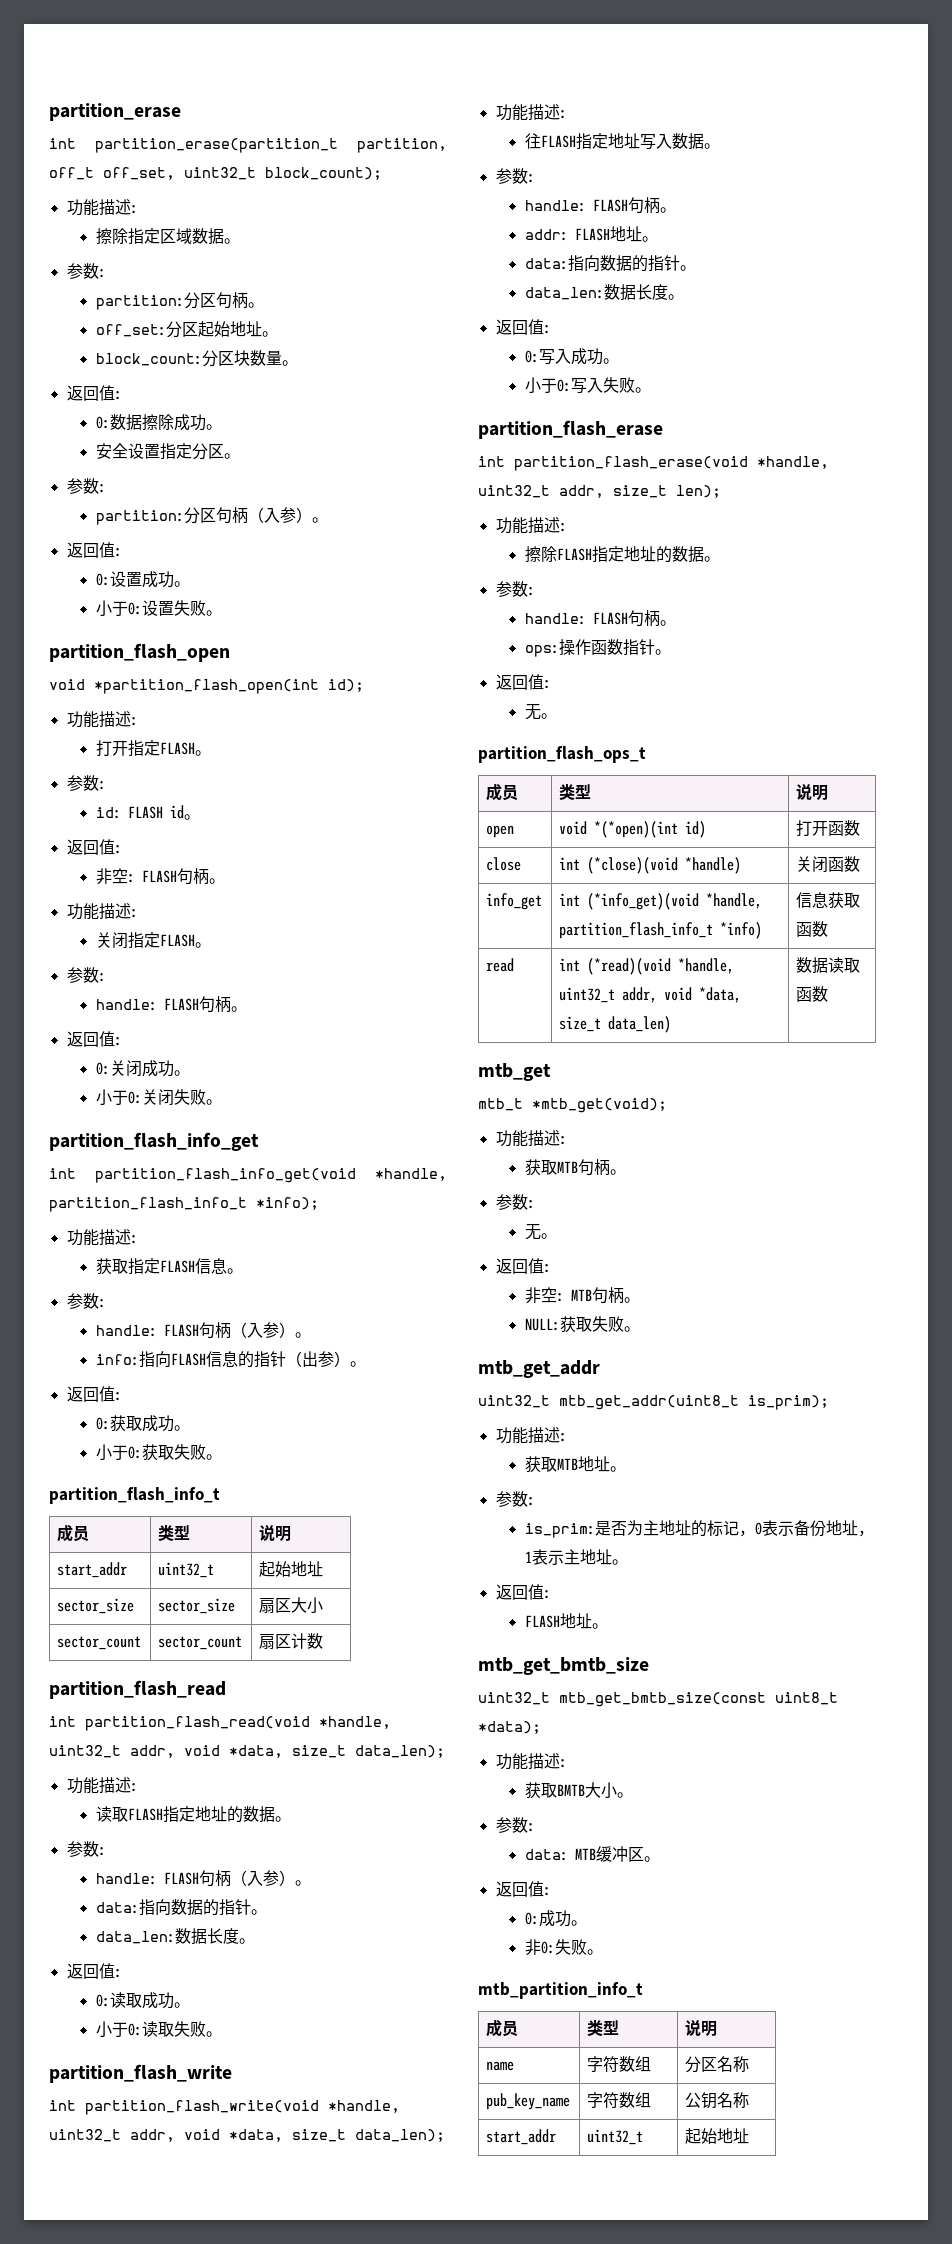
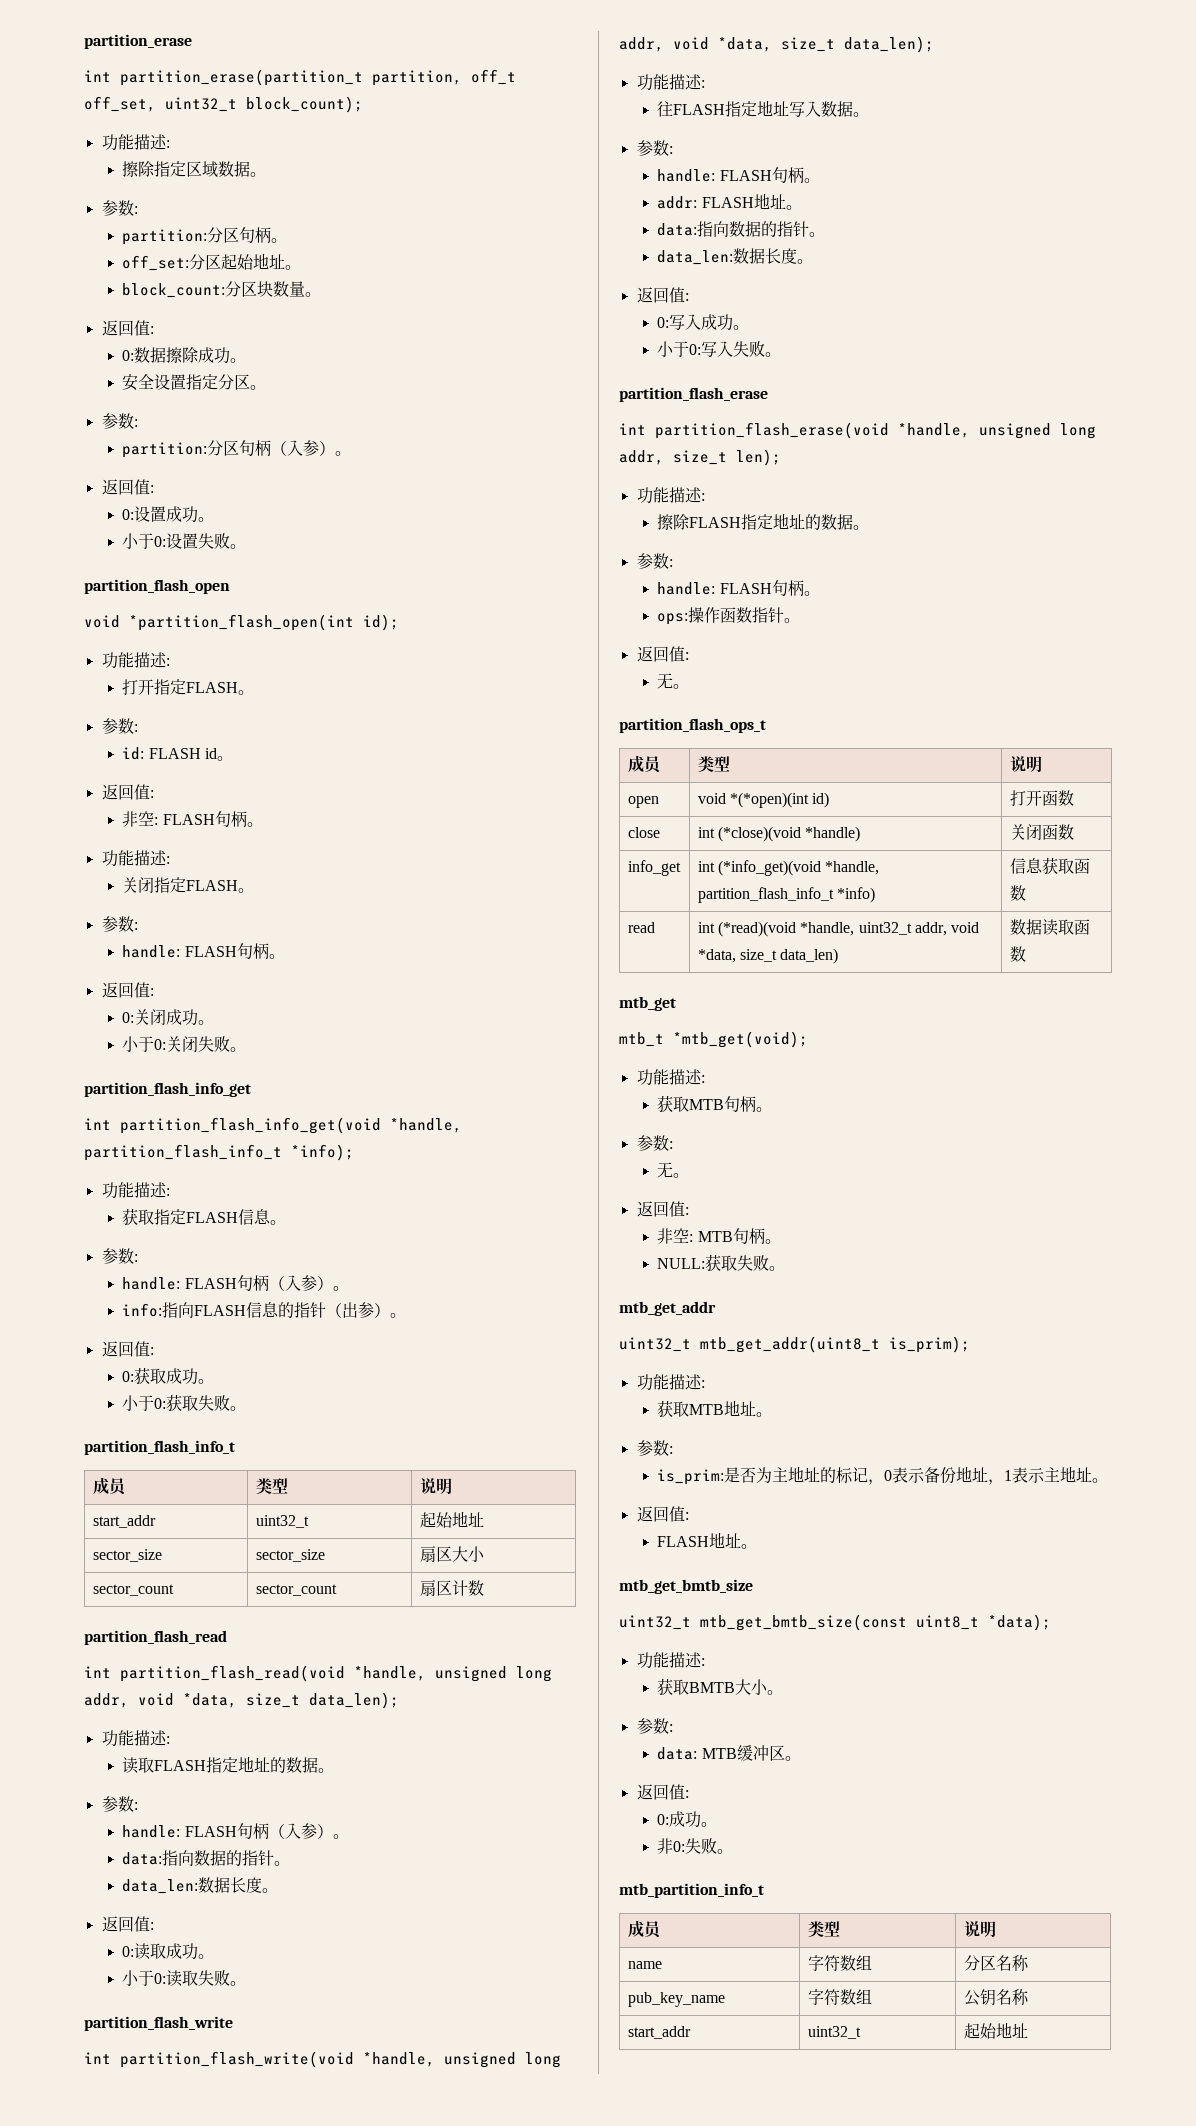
[49,1745,121,1758] uint32_t -> [435,1666,552,1682] unsigned long
[49,2129,121,2142] uint32_t -> [444,2052,561,2068] unsigned long
[478,485,550,498] uint32_t -> [979,423,1096,439] unsigned long

